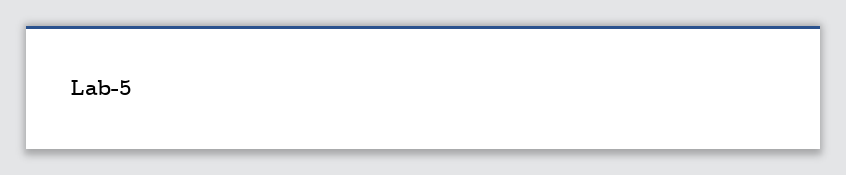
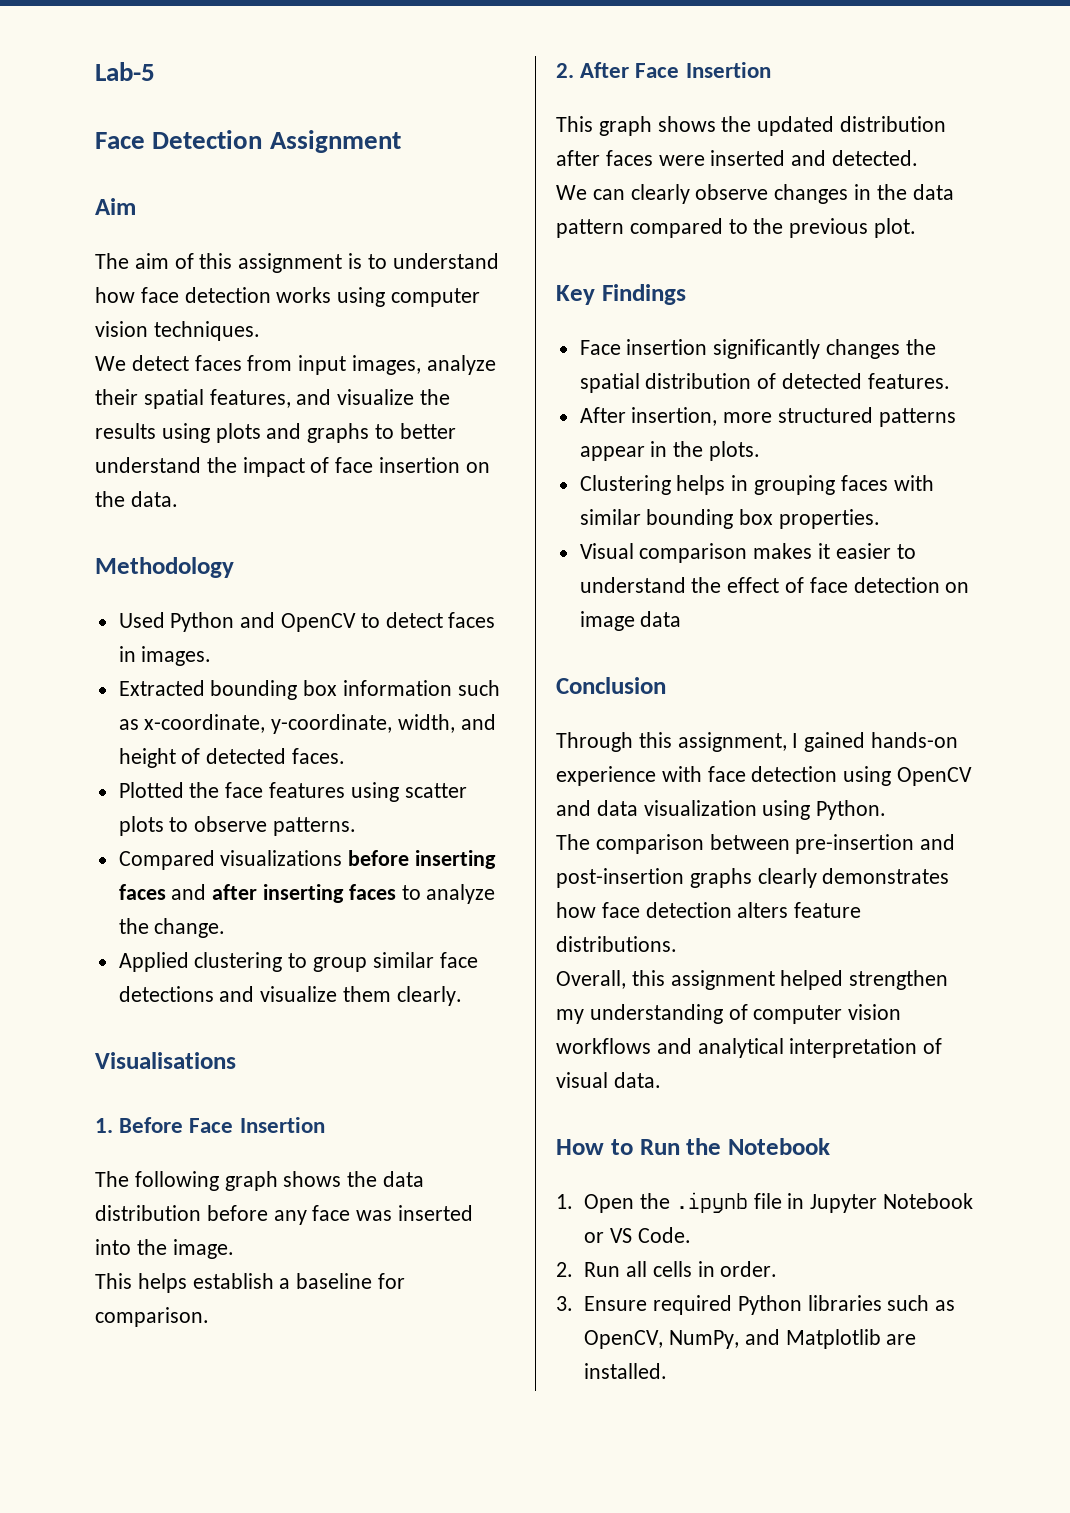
(132, 87) none -> [95,130,401,153] [95,198,136,215] [95,253,499,273] [95,287,481,307] [95,321,260,341] [95,355,496,375] [95,389,451,409] [95,423,456,443] [95,457,490,477] [95,491,178,507] [95,557,234,578] [118,612,496,632] [118,646,212,666] [118,680,500,700] [118,714,496,734] [118,748,346,768] [118,782,467,802] [118,816,357,836] [118,850,497,870] [118,884,496,904] [118,918,226,938] [118,952,478,972] [118,986,462,1006] [95,1052,236,1069] [95,1117,325,1133] [95,1171,425,1191] [95,1205,474,1225] [95,1239,234,1259] [95,1273,406,1293] [95,1307,209,1327] [556,62,771,78] [556,116,947,136] [556,150,919,166] [556,184,954,204] [556,218,917,238] [556,284,686,305] [579,339,936,359] [579,373,950,393] [579,407,956,427] [579,441,761,461] [579,475,934,495] [579,509,881,529] [579,543,916,563] [579,577,970,593] [579,611,682,631] [556,677,666,694] [556,732,959,752] [556,766,973,786] [556,800,887,820] [556,834,956,854] [556,868,950,888] [556,902,862,918] [556,936,677,952] [556,970,949,990] [556,1004,902,1024] [556,1038,943,1058] [556,1072,661,1088] [556,1138,830,1155] [556,1192,973,1213] [584,1227,691,1243] [556,1261,778,1277] [556,1295,956,1315] [584,1329,917,1349] [584,1363,668,1379] // Face Detection Assignment // Aim // The aim of this assignment is to understand how face detection works using computer vision techniques. // We detect faces from input images, analyze their spatial features, and visualize the results using plots and graphs to better understand the impact of face insertion on the data. // Methodology // Used Python and OpenCV to detect faces in images. // Extracted bounding box information such as x-coordinate, y-coordinate, width, and height of detected faces. // Plotted the face features using scatter plots to observe patterns. // Compared visualizations before inserting faces and after inserting faces to analyze the change. // Applied clustering to group similar face detections and visualize them clearly. // Visualisations // 1. Before Face Insertion // The following graph shows the data distribution before any face was inserted into the image. // This helps establish a baseline for comparison. // 2. After Face Insertion // This graph shows the updated distribution after faces were inserted and detected. // We can clearly observe changes in the data pattern compared to the previous plot. // Key Findings // Face insertion significantly changes the spatial distribution of detected features. // After insertion, more structured patterns appear in the plots. // Clustering helps in grouping faces with similar bounding box properties. // Visual comparison makes it easier to understand the effect of face detection on image data // Conclusion // Through this assignment, I gained hands-on experience with face detection using OpenCV and data visualization using Python. // The comparison between pre-insertion and post-insertion graphs clearly demonstrates how face detection alters feature distributions. // Overall, this assignment helped strengthen my understanding of computer vision workflows and analytical interpretation of visual data. // How to Run the Notebook // 1. Open the .ipynb file in Jupyter Notebook or VS Code. // 2. Run all cells in order. // 3. Ensure required Python libraries such as OpenCV, NumPy, and Matplotlib are installed.

